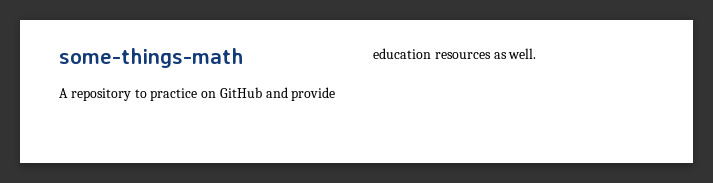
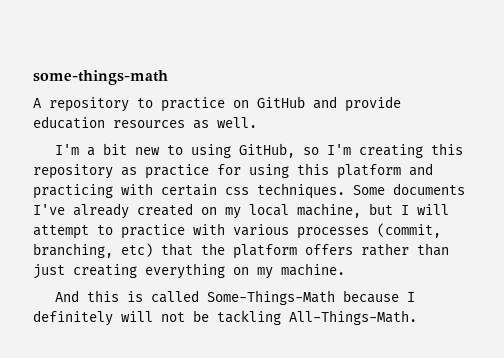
(537, 53) none -> [54,143,463,158] [33,163,433,179] [33,183,465,199] [33,203,449,219] [33,223,441,239] [33,243,449,259] [33,263,345,279] [54,290,415,305] [33,310,417,326] // I'm a bit new to using GitHub, so I'm creating this repository as practice for using this platform and practicing with certain css techniques. Some documents I've already created on my local machine, but I will attempt to practice with various processes (commit, branching, etc) that the platform offers rather than just creating everything on my machine. // And this is called Some-Things-Math because I definitely will not be tackling All-Things-Math.

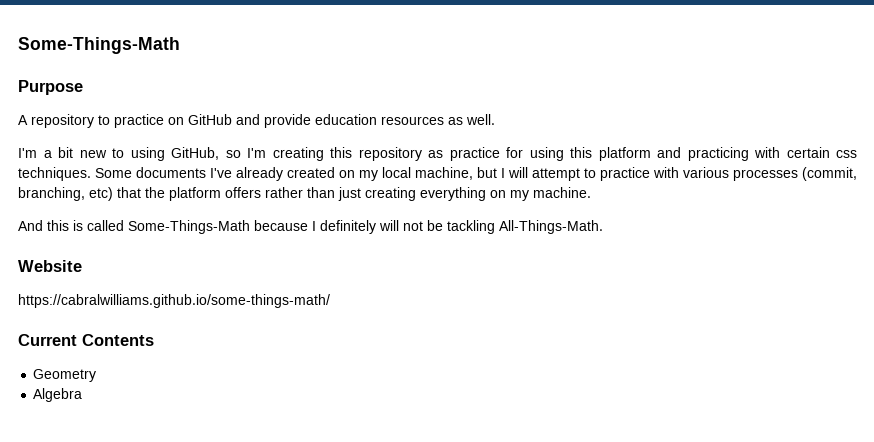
[33,70,168,85] some-things-math -> [18,37,180,54] [18,80,83,95] Some-Things-Math // Purpose
(417, 317) none -> [18,260,82,272] [18,294,330,308] [18,334,154,346] [33,369,97,382] [33,388,83,402] // Website // https://cabralwilliams.github.io/some-things-math/ // Current Contents // Geometry // Algebra

